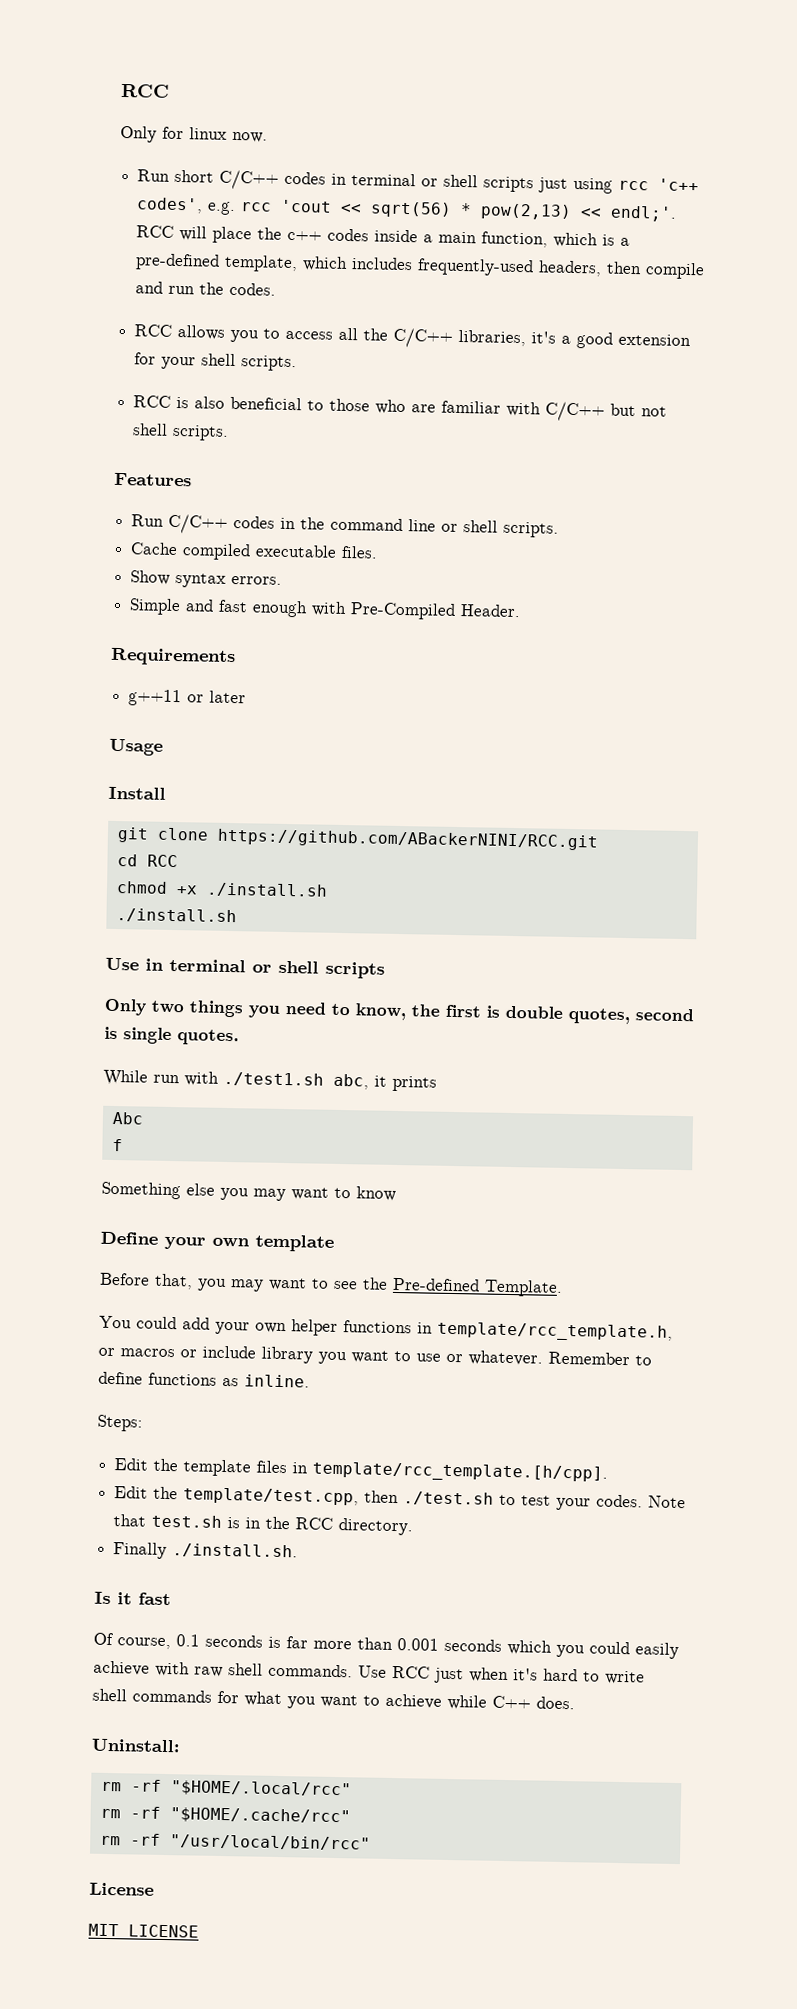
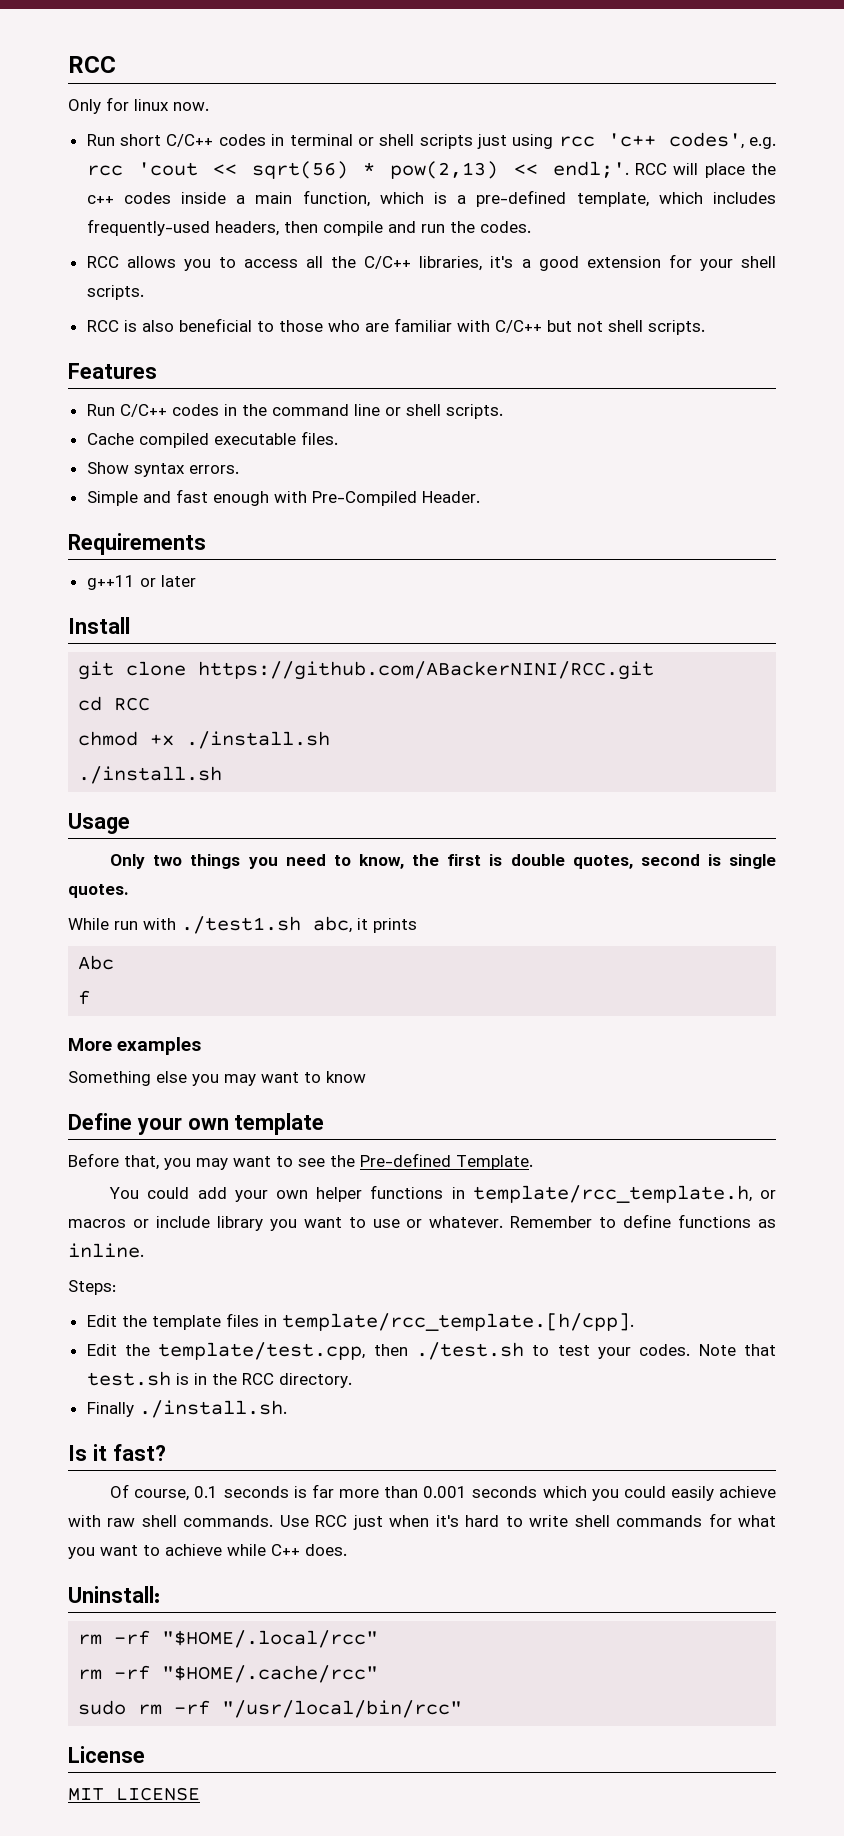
[109,738,163,756] // Usage -> (196, 581) none
[105,957,385,979] Use in terminal or shell scripts -> [68,813,130,834] Usage
(123, 1145) none -> [68,1037,202,1055] // More examples
[138,1592,171,1606] fast -> [112,1444,166,1461] fast?
(351, 1816) none -> [78,1700,127,1715] sudo

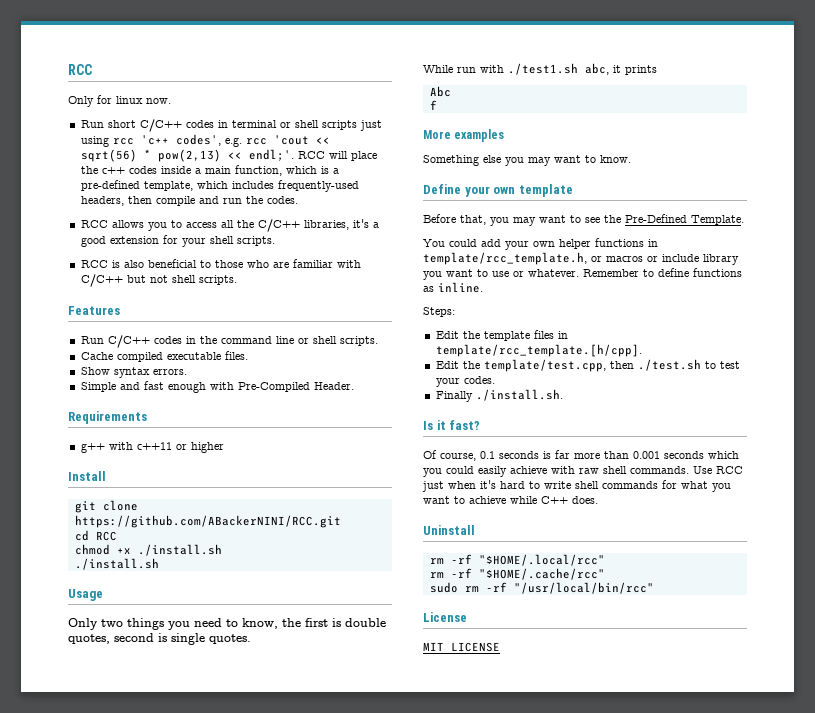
[86,575,196,590] g++11 or later -> [80,442,224,453] g++ with c++11 or higher
[326,1071,366,1083] know -> [600,155,631,163] know.
[360,1153,451,1167] Pre-defined -> [625,214,687,223] Pre-Defined
[698,1344,777,1356] [86,1371,352,1388] Note that test.sh is in the RCC directory. -> (495, 380) none
[68,1586,160,1603] Uninstall: -> [423,525,475,535] Uninstall

